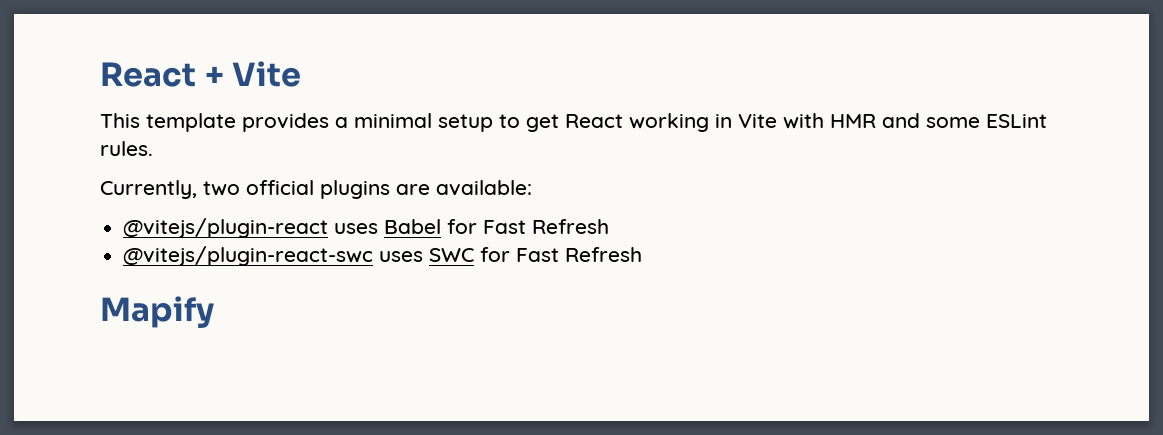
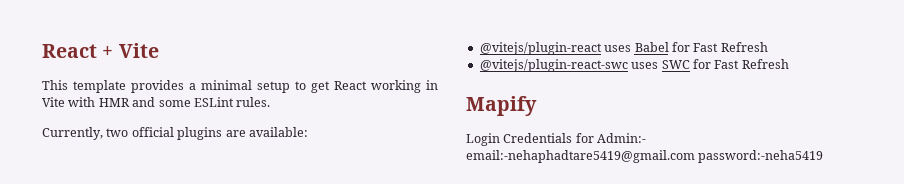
(214, 312) none -> [466,133,647,146] [466,150,824,163] // Login Credentials for Admin:- email:-nehaphadtare5419@gmail.com password:-neha5419

